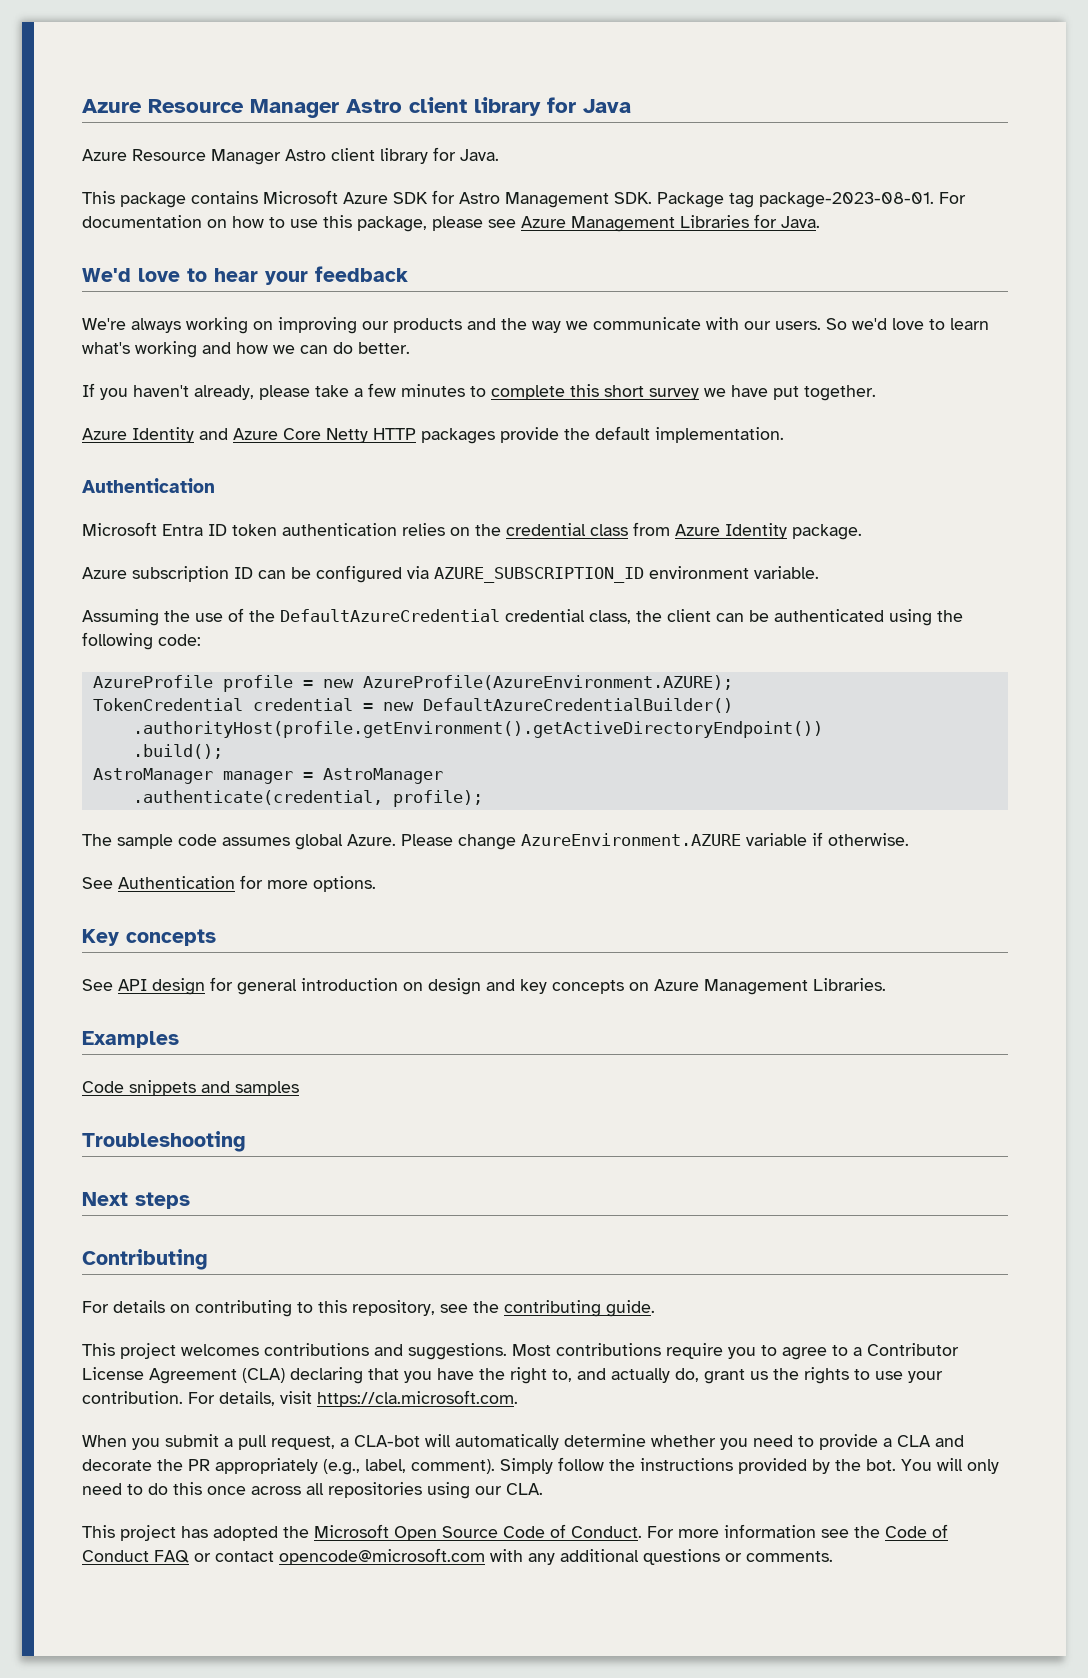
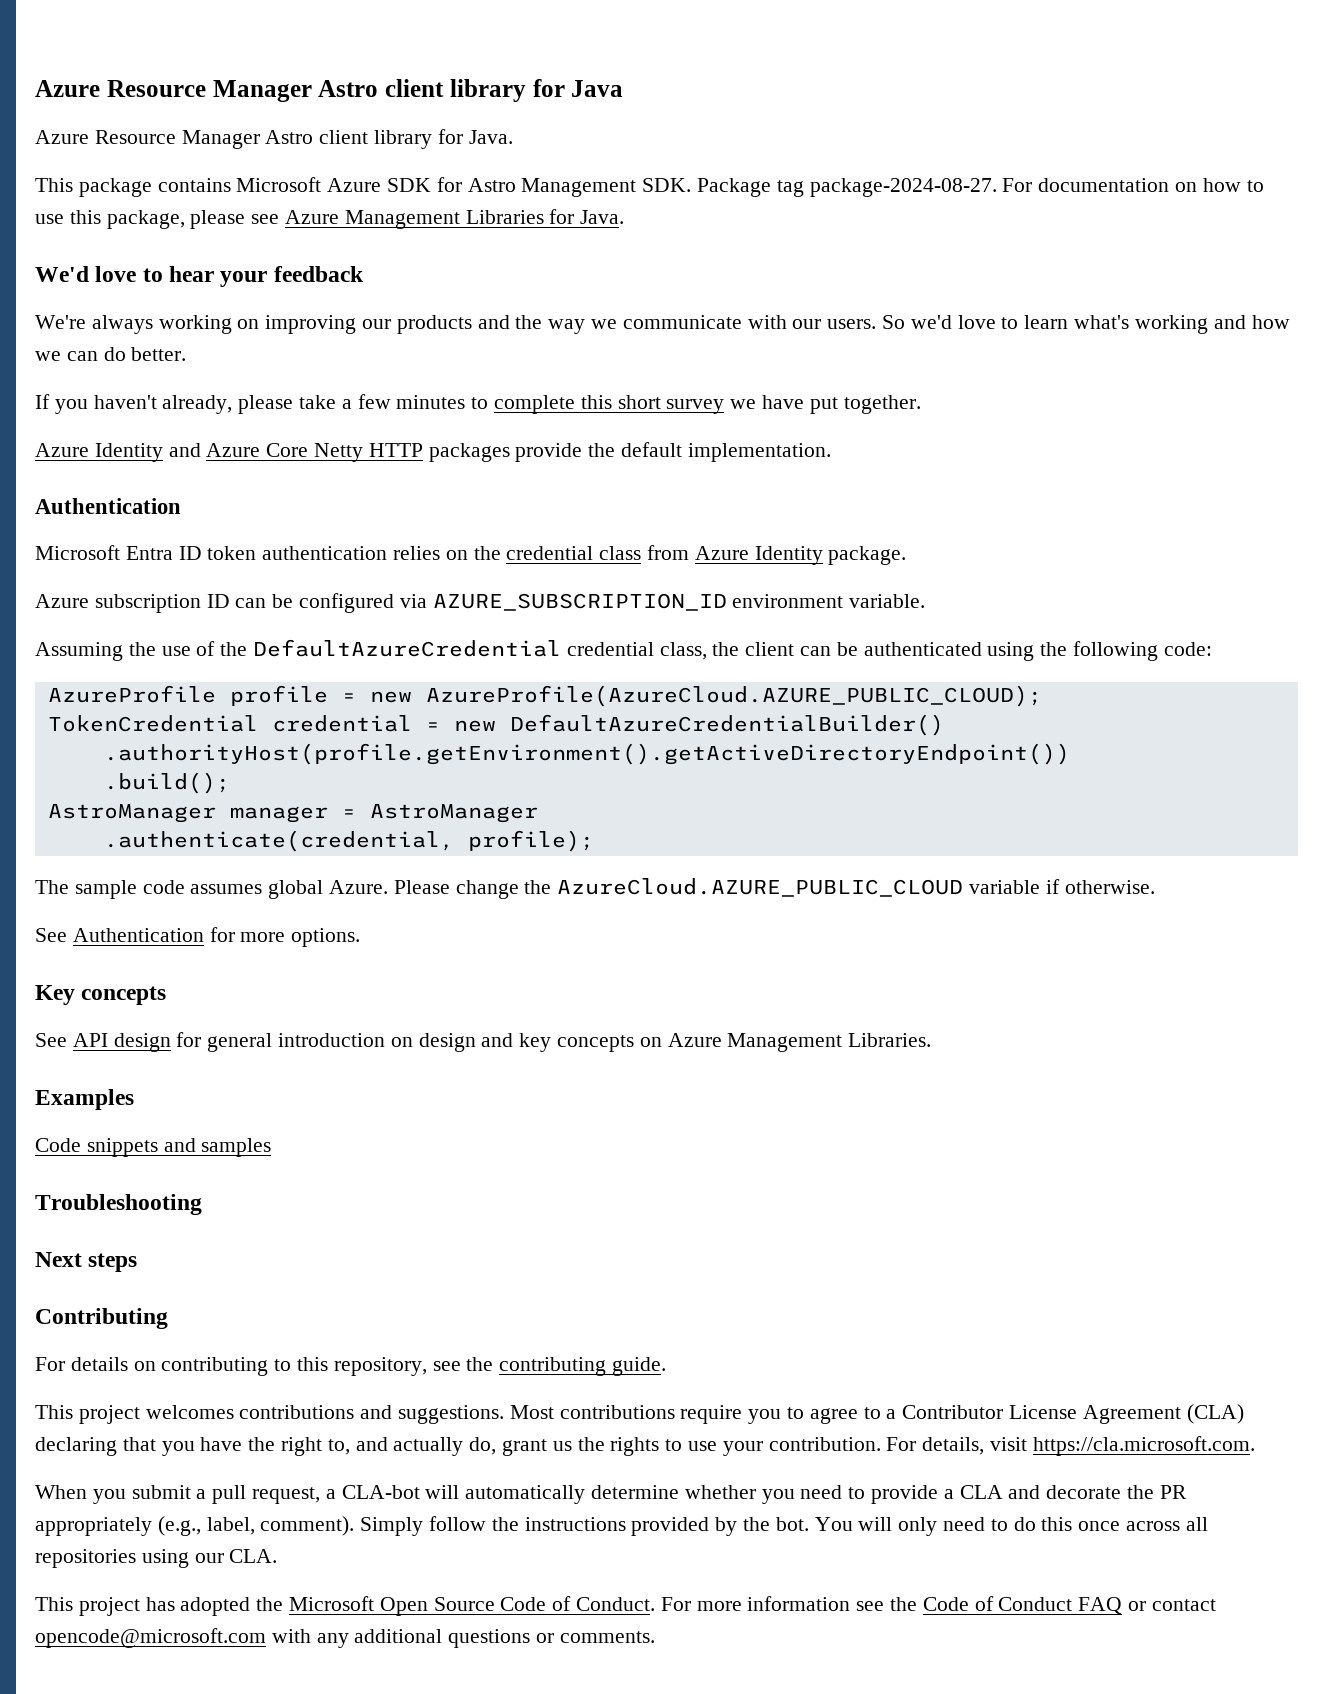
[759,192,934,208] package-2023-08-01. -> [809,178,997,197] package-2024-08-27.
[362,675,733,690] AzureProfile(AzureEnvironment.AZURE); -> [425,685,1042,707] AzureProfile(AzureCloud.AZURE_PUBLIC_CLOUD);
[521,833,741,846] AzureEnvironment.AZURE -> [524,878,964,897] the AzureCloud.AZURE_PUBLIC_CLOUD

